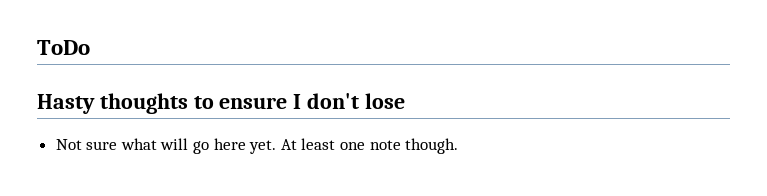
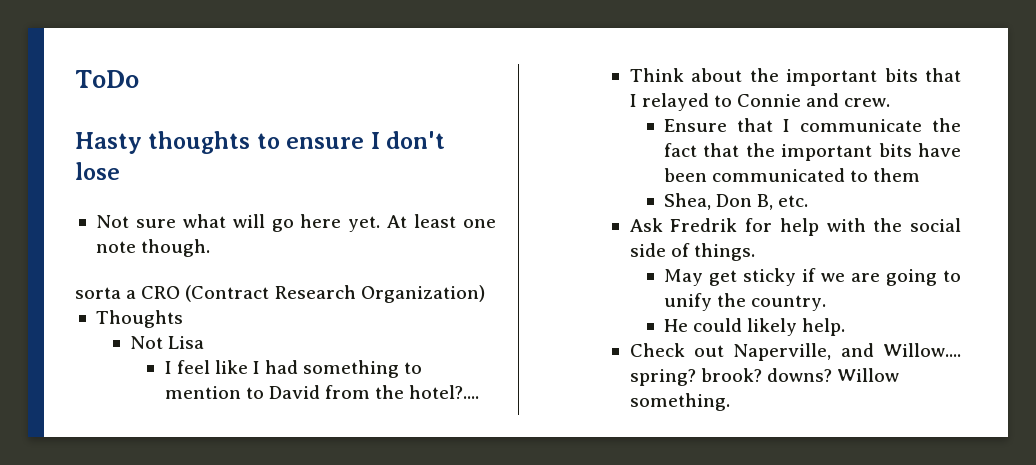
(459, 146) none -> [75,285,485,303] [95,310,183,328] [130,336,205,349] [164,360,423,378] [164,385,480,399] [629,68,961,86] [629,93,891,111] [663,118,961,132] [663,143,961,161] [663,168,921,182] [663,193,809,210] [629,218,961,236] [629,243,755,261] [663,268,961,286] [663,293,827,311] [663,318,846,336] [629,343,961,361] [629,368,899,386] [629,393,730,411] // sorta a CRO (Contract Research Organization) // Thoughts // Not Lisa // I feel like I had something to mention to David from the hotel?.... // Think about the important bits that I relayed to Connie and crew. // Ensure that I communicate the fact that the important bits have been communicated to them // Shea, Don B, etc. // Ask Fredrik for help with the social side of things. // May get sticky if we are going to unify the country. // He could likely help. // Check out Naperville, and Willow.... spring? brook? downs? Willow something.

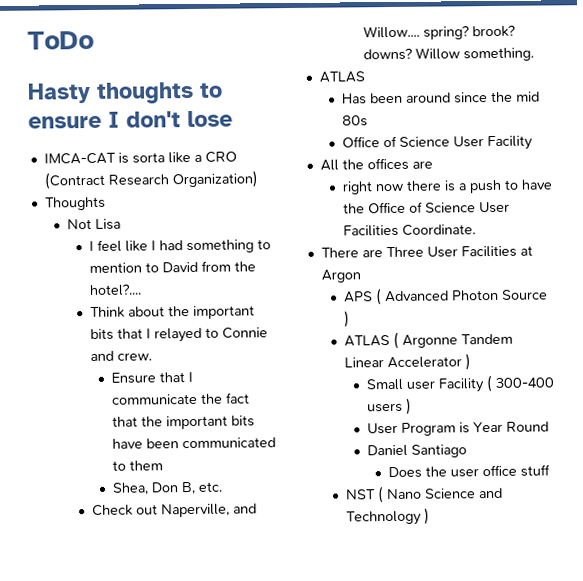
[95,214,496,232] [95,239,211,257] [75,287,121,299] Not sure what will go here yet. At least one note though. // sorta -> [43,151,191,165] IMCA-CAT is sorta like
[629,218,961,236] [629,243,755,261] [663,268,961,286] [663,293,827,311] [663,318,846,336] // Ask Fredrik for help with the social side of things. // May get sticky if we are going to unify the country. // He could likely help. -> (223, 486) none
(730, 402) none -> [318,71,365,83] [341,91,540,105] [341,115,368,127] [341,135,533,151] [319,157,433,171] [341,179,553,195] [342,201,510,214] [342,224,476,237] [320,245,533,258] [320,269,361,283] [343,288,548,306] [343,310,350,328] [343,331,513,349] [343,353,471,371] [365,375,554,393] [366,397,412,415] [366,421,549,436] [366,444,467,458] [388,464,551,479] [344,486,503,504] [345,507,430,526] // ATLAS // Has been around since the mid 80s // Office of Science User Facility // All the offices are // right now there is a push to have the Office of Science User Facilities Coordinate. // There are Three User Facilities at Argon // APS ( Advanced Photon Source ) // ATLAS ( Argonne Tandem Linear Accelerator ) // Small user Facility ( 300-400 users ) // User Program is Year Round // Daniel Santiago // Does the user office stuff // NST ( Nano Science and Technology )

